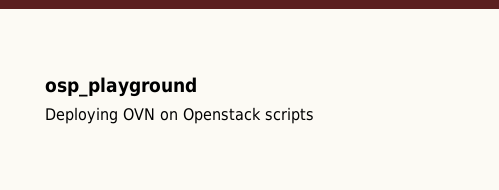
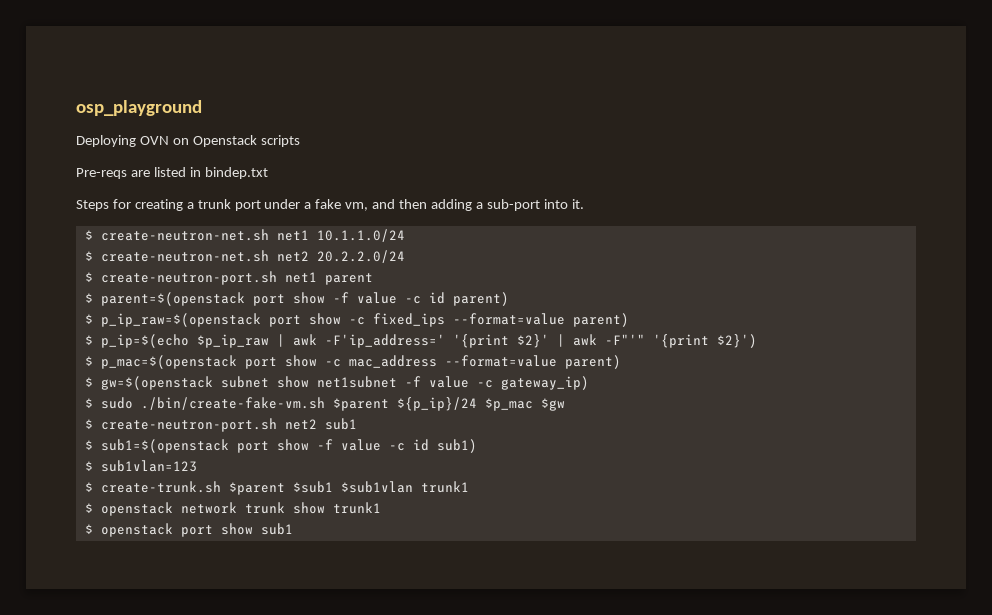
(314, 115) none -> [76,167,268,179] [76,199,584,211] [84,229,405,242] [84,250,405,263] [84,271,373,285] [84,292,509,306] [84,313,629,327] [84,334,757,348] [84,355,621,369] [84,376,589,390] [84,397,565,411] [84,418,357,432] [84,439,477,453] [84,460,197,472] [84,481,469,495] [84,502,381,516] [84,523,293,537] // Pre-reqs are listed in bindep.txt // Steps for creating a trunk port under a fake vm, and then adding a sub-port into it. // $ create-neutron-net.sh net1 10.1.1.0/24 // $ create-neutron-net.sh net2 20.2.2.0/24 // $ create-neutron-port.sh net1 parent // $ parent=$(openstack port show -f value -c id parent) // $ p_ip_raw=$(openstack port show -c fixed_ips --format=value parent) // $ p_ip=$(echo $p_ip_raw | awk -F'ip_address=' '{print $2}' | awk -F"'" '{print $2}') // $ p_mac=$(openstack port show -c mac_address --format=value parent) // $ gw=$(openstack subnet show net1subnet -f value -c gateway_ip) // $ sudo ./bin/create-fake-vm.sh $parent ${p_ip}/24 $p_mac $gw // $ create-neutron-port.sh net2 sub1 // $ sub1=$(openstack port show -f value -c id sub1) // $ sub1vlan=123 // $ create-trunk.sh $parent $sub1 $sub1vlan trunk1 // $ openstack network trunk show trunk1 // $ openstack port show sub1

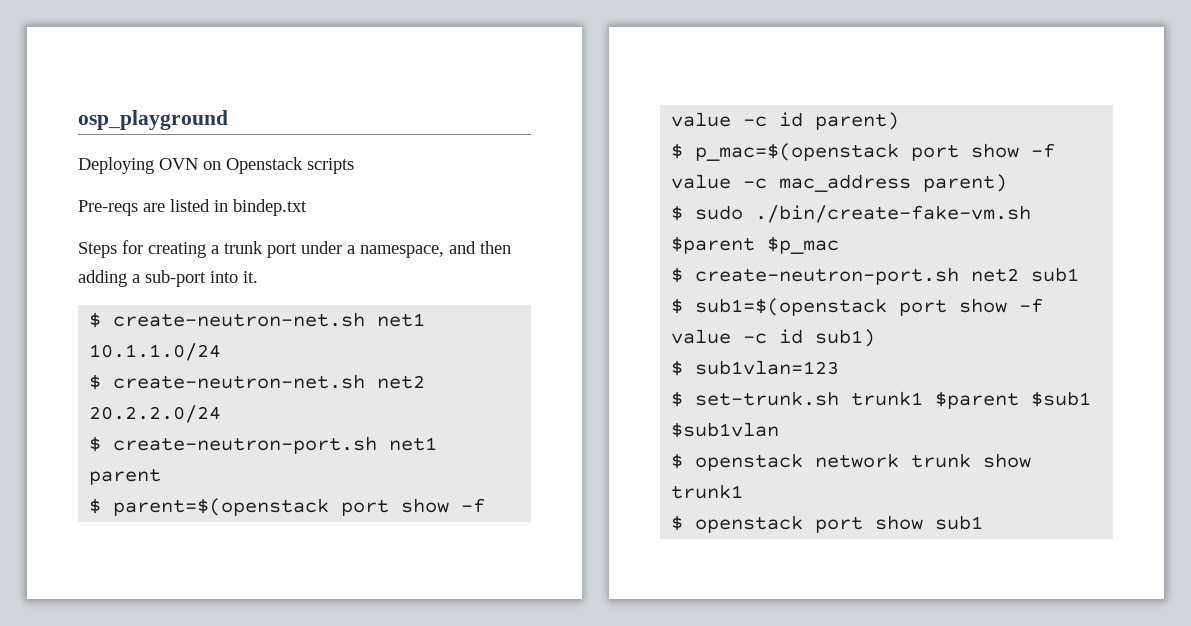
[315,199,369,211] fake vm, -> [360,245,444,258] namespace,
[100,313,629,327] [84,334,757,348] [84,355,621,369] [84,376,589,390] p_ip_raw=$(openstack port show -c fixed_ips --format=value parent) // $ p_ip=$(echo $p_ip_raw | awk -F'ip_address=' '{print $2}' | awk -F"'" '{print $2}') // $ p_mac=$(openstack port show -c mac_address --format=value parent) // $ gw=$(openstack subnet show net1subnet -f value -c gateway_ip) -> [695,143,1056,161] [671,174,1008,192] p_mac=$(openstack port show -f value -c mac_address parent)
[396,397,477,411] ${p_ip}/24 -> (756, 245) none
[540,398,565,411] $gw -> (840, 245) none
[100,481,221,493] create-trunk.sh -> [695,391,924,406] set-trunk.sh trunk1
[420,481,469,493] trunk1 -> (780, 430) none

